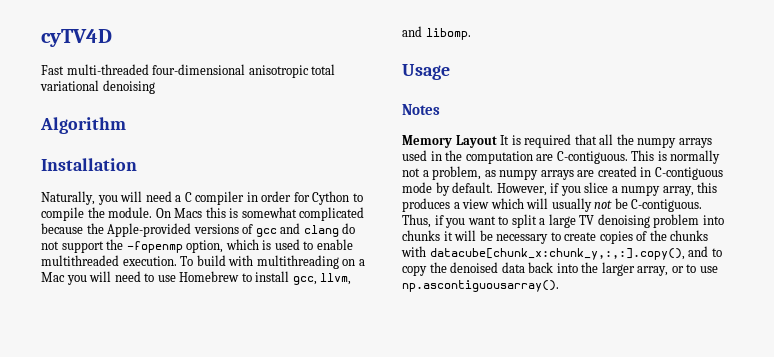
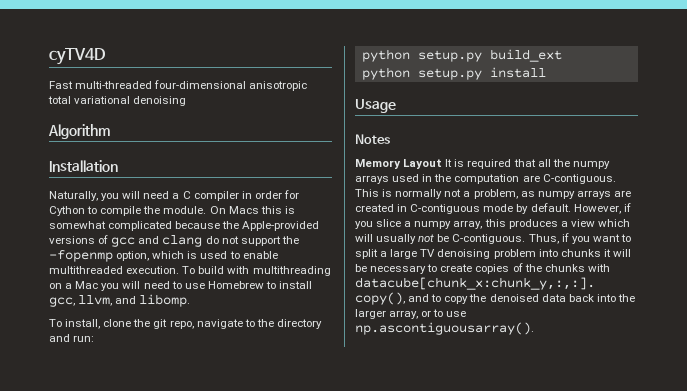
(471, 34) none -> [49,319,322,329] [49,334,95,342] [361,49,562,62] [361,67,546,80] // To install, clone the git repo, navigate to the directory and run: // python setup.py build_ext // python setup.py install

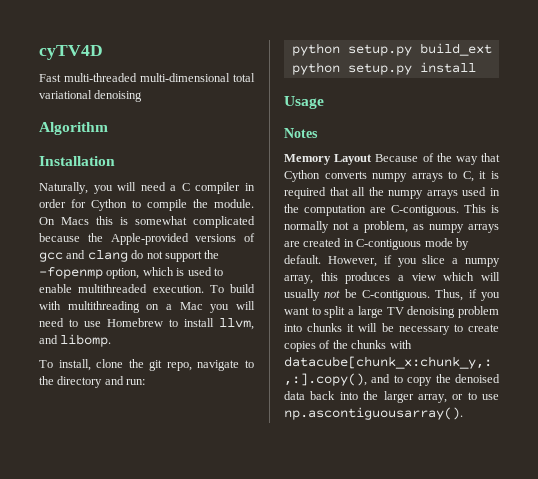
[154,80,308,91] four-dimensional anisotropic -> [140,73,230,82] multi-dimensional
[49,297,75,307] gcc, -> (214, 322) none
[445,159,453,167] It -> [375,153,500,165] [284,170,487,182] Because of the way that Cython converts numpy arrays to C, it

